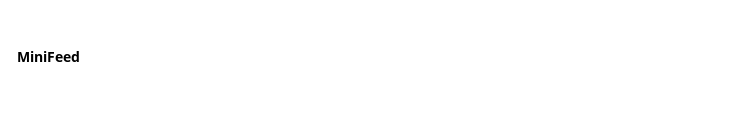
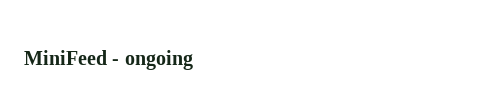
(80, 56) none -> [112,50,193,70] - ongoing

